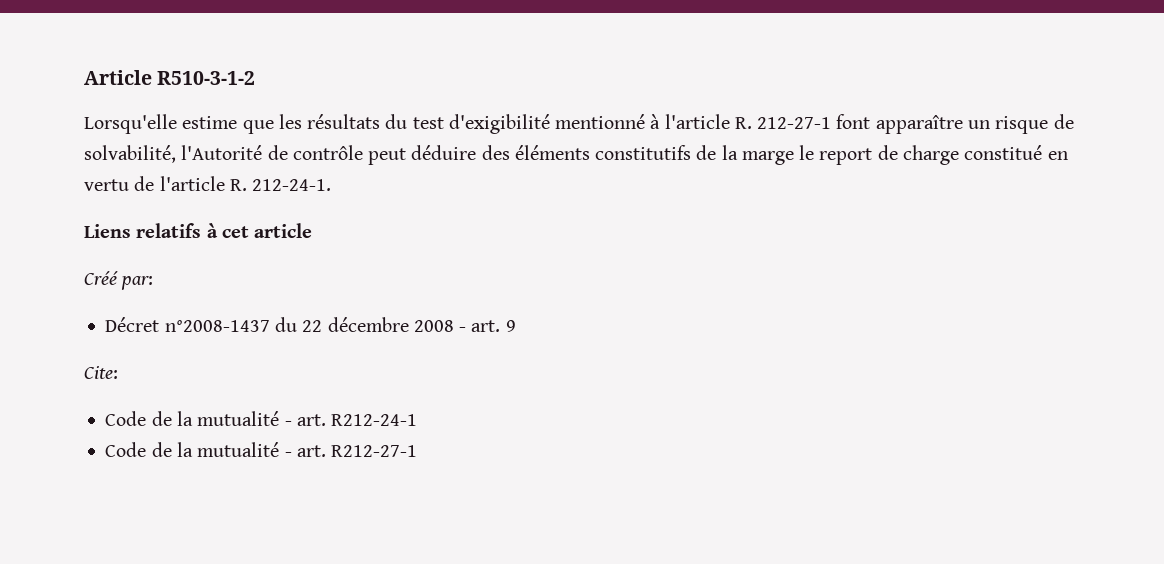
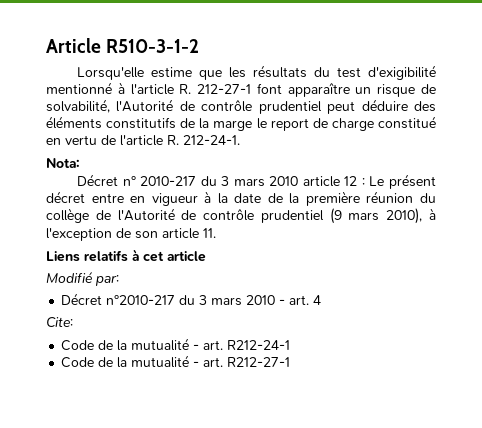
(363, 152) none -> [258,101,322,114] prudentiel
(332, 185) none -> [46,158,80,168] [77,174,436,189] [46,191,436,206] [46,208,436,224] [46,228,216,241] // Nota: // Décret n° 2010-217 du 3 mars 2010 article 12 : Le présent décret entre en vigueur à la date de la première réunion du collège de l'Autorité de contrôle prudentiel (9 mars 2010), à l'exception de son article 11.
[84,271,118,285] Créé -> [46,271,93,283] Modifié
[164,317,516,332] n°2008-1437 du 22 décembre 2008 - art. 9 -> [106,295,322,306] n°2010-217 du 3 mars 2010 - art. 4

